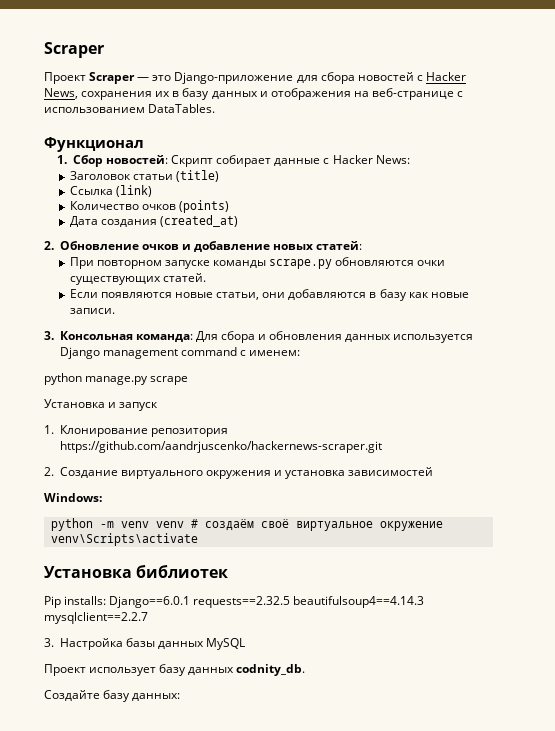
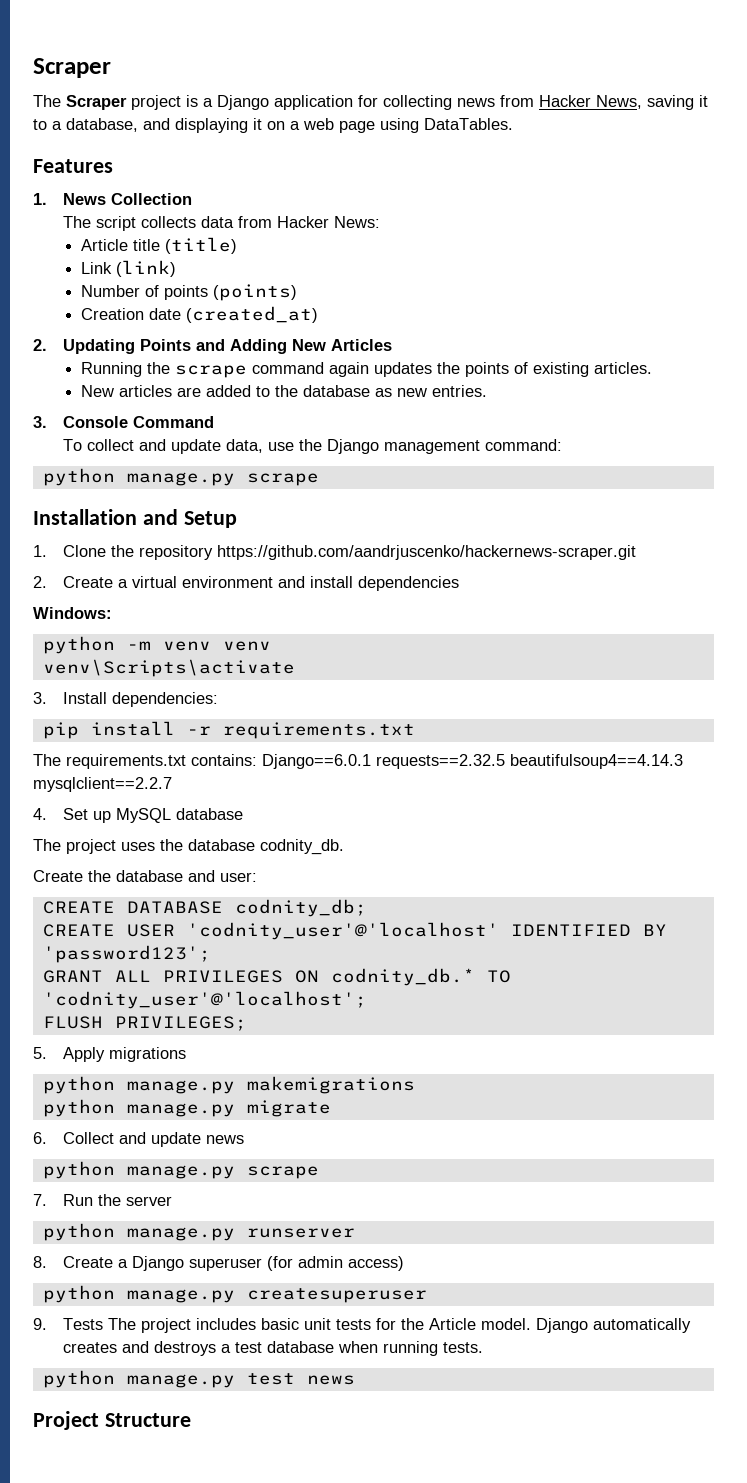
[44,72,466,84] [44,88,464,100] [44,107,145,113] Проект Scraper — это Django-приложение для сбора новостей с Hacker News, сохранения их в базу данных и отображения на веб-странице с использованием -> [33,95,708,110] [33,118,419,133] The Scraper project is a Django application for collecting news from Hacker News, saving it to a database, and displaying it on a web page using
[44,137,144,152] [57,155,330,167] Функционал // 1. Сбор новостей: Скрипт собирает данные с -> [33,159,113,173] [33,193,192,205] [62,216,272,231] Features // 1. News Collection // The script collects data from
[69,171,173,180] Заголовок статьи -> [81,239,161,251] Article title
[69,186,113,195] Ссылка -> [81,262,113,274] Link
[69,201,176,210] Количество очков -> [81,285,209,300] Number of points
[69,216,157,227] Дата создания -> [81,308,182,320] Creation date
[59,241,363,252] [69,257,446,269] [69,273,206,285] [69,289,469,301] [69,308,115,314] [44,331,474,343] [59,347,301,359] [44,373,189,385] [44,399,159,411] [44,425,228,437] [59,441,382,453] [44,467,434,479] Обновление очков и добавление новых статей: // При повторном запуске команды scrape.py обновляются очки существующих статей. // Если появляются новые статьи, они добавляются в базу как новые записи. // 3. Консольная команда: Для сбора и обновления данных используется Django management command с именем: // python manage.py scrape // Установка и запуск // 1. Клонирование репозитория https://github.com/aandrjuscenko/hackernews-scraper.git // 2. Создание виртуального окружения и установка зависимостей -> [62,339,392,354] [81,362,653,378] [81,385,488,397] [33,416,214,428] [62,439,562,454] [42,468,319,486] [33,509,237,528] [33,545,636,560] [33,576,459,591] Updating Points and Adding New Articles // Running the scrape command again updates the points of existing articles. // New articles are added to the database as new entries. // 3. Console Command // To collect and update data, use the Django management command: // python manage.py scrape // Installation and Setup // 1. Clone the repository https://github.com/aandrjuscenko/hackernews-scraper.git // 2. Create a virtual environment and install dependencies
[190,519,443,531] [50,533,198,546] [44,565,229,578] [44,596,425,608] [44,612,148,624] [44,638,246,650] [44,664,306,676] [44,690,181,702] # создаём своё виртуальное окружение venv\Scripts\activate // Установка библиотек // Pip installs: Django==6.0.1 requests==2.32.5 beautifulsoup4==4.14.3 mysqlclient==2.2.7 // 3. Настройка базы данных MySQL // Проект использует базу данных codnity_db. // Создайте базу данных: -> [42,659,295,677] [33,692,218,707] [42,721,415,739] [33,754,683,769] [33,777,172,792] [33,808,243,823] [33,839,344,855] [33,870,257,882] [42,899,367,917] [42,922,667,940] [42,945,211,963] [42,968,511,986] [42,991,367,1009] [42,1016,247,1031] [33,1047,186,1062] [42,1076,415,1094] [42,1099,331,1117] [33,1132,244,1147] [42,1161,319,1179] [33,1194,172,1206] [42,1223,355,1241] [33,1256,404,1271] [42,1285,427,1303] [33,1318,691,1333] [62,1341,483,1356] [42,1370,355,1388] [33,1411,191,1430] // venv\Scripts\activate // 3. Install dependencies: // pip install -r requirements.txt // The requirements.txt contains: Django==6.0.1 requests==2.32.5 beautifulsoup4==4.14.3 mysqlclient==2.2.7 // 4. Set up MySQL database // The project uses the database codnity_db. // Create the database and user: // CREATE DATABASE codnity_db; // CREATE USER 'codnity_user'@'localhost' IDENTIFIED BY 'password123'; // GRANT ALL PRIVILEGES ON codnity_db.* TO 'codnity_user'@'localhost'; // FLUSH PRIVILEGES; // 5. Apply migrations // python manage.py makemigrations // python manage.py migrate // 6. Collect and update news // python manage.py scrape // 7. Run the server // python manage.py runserver // 8. Create a Django superuser (for admin access) // python manage.py createsuperuser // 9. Tests The project includes basic unit tests for the Article model. Django automatically creates and destroys a test database when running tests. // python manage.py test news // Project Structure

